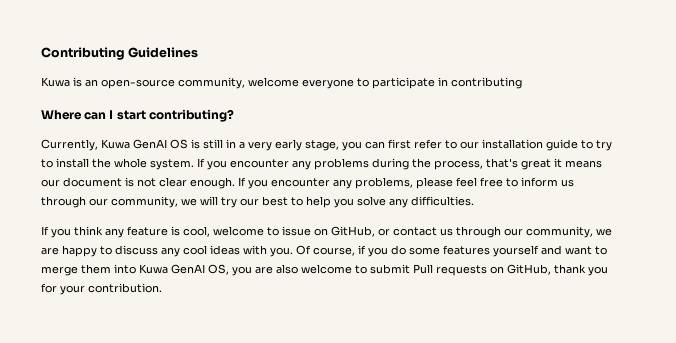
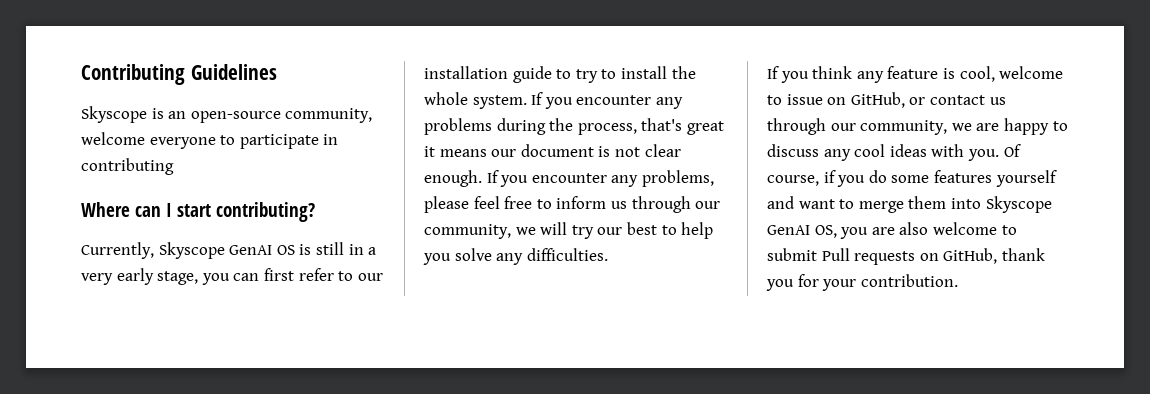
[41,77,70,87] Kuwa -> [81,106,147,123] Skyscope
[101,139,130,149] Kuwa -> [158,242,225,259] Skyscope
[139,264,168,274] Kuwa -> [985,196,1052,213] Skyscope

